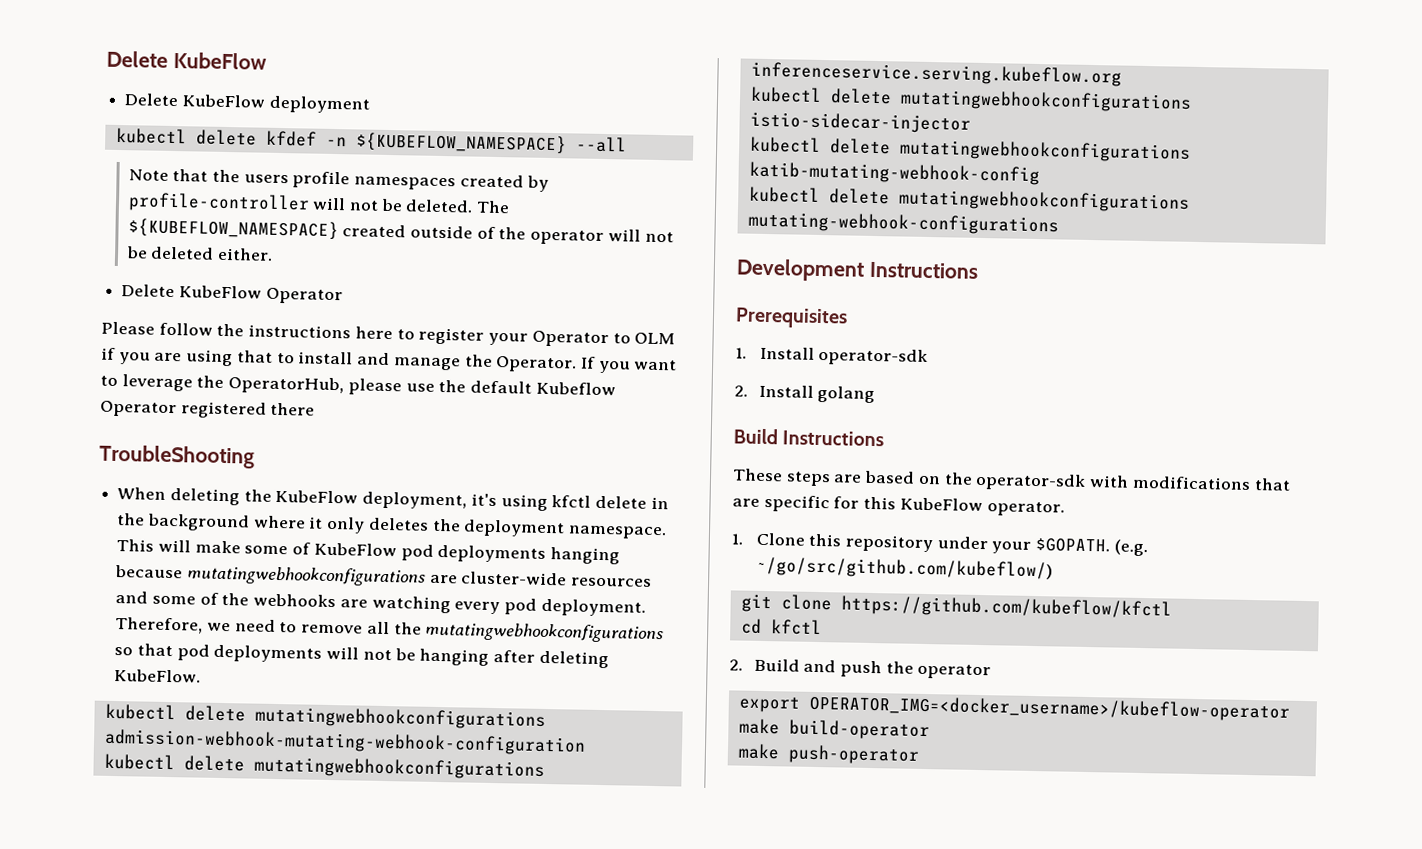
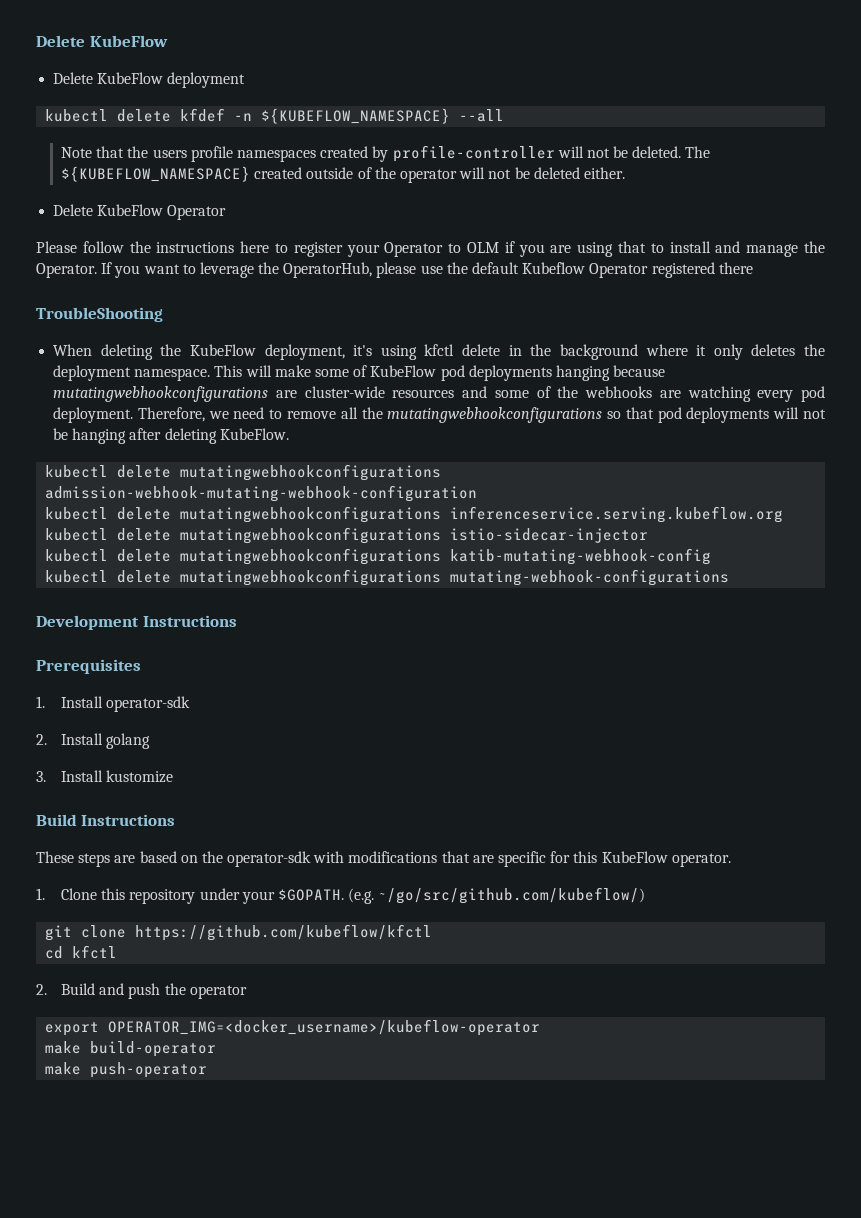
(876, 394) none -> [36,770,174,783] // 3. Install kustomize

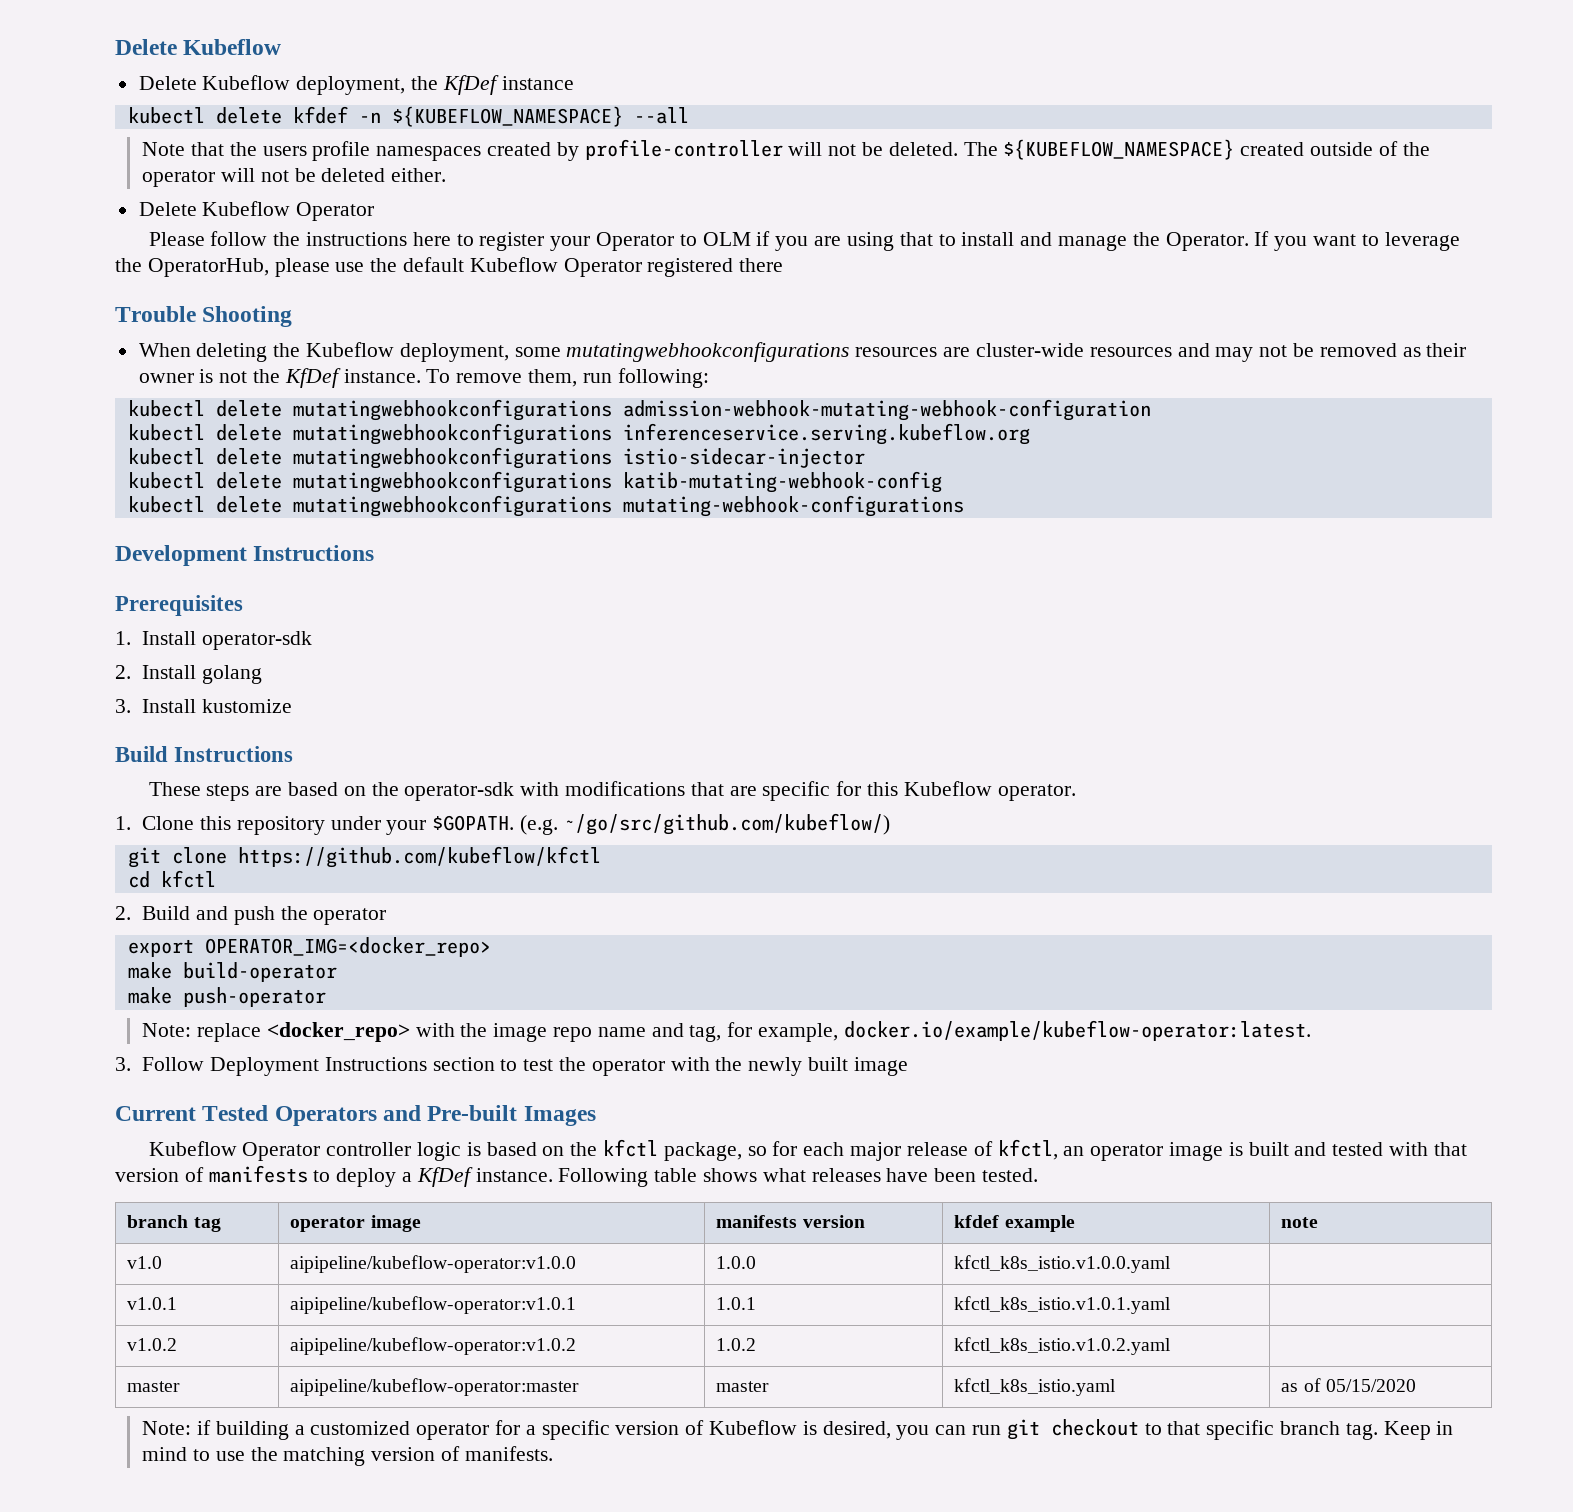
[36,35,168,47] [53,72,246,88] Delete KubeFlow // Delete KubeFlow deployment -> [115,39,282,55] [138,75,574,95] Delete Kubeflow // Delete Kubeflow deployment, the KfDef instance
[97,204,164,216] KubeFlow -> [202,201,291,216] Kubeflow
[36,307,163,322] TroubleShooting -> [115,306,293,327] Trouble Shooting
[189,344,826,360] [53,365,666,381] [53,386,825,402] [53,407,826,423] [53,428,289,444] KubeFlow deployment, it's using kfctl delete in the background where it only deletes the deployment namespace. This will make some of KubeFlow pod deployments hanging because mutatingwebhookconfigurations are cluster-wide resources and some of the webhooks are watching every pod deployment. Therefore, we need to remove all the mutatingwebhookconfigurations so that pod deployments will not be hanging after deleting KubeFlow. -> [306,342,1467,362] [138,368,709,388] Kubeflow deployment, some mutatingwebhookconfigurations resources are cluster-wide resources and may not be removed as their owner is not the KfDef instance. To remove them, run following:
[601,851,668,863] KubeFlow -> [903,781,992,796] Kubeflow
[108,1019,541,1036] OPERATOR_IMG=<docker_username>/kubeflow-operator -> [204,937,491,957] OPERATOR_IMG=<docker_repo>
(208, 1070) none -> [142,1020,1311,1042] [115,1057,908,1076] [115,1105,596,1126] [148,1139,1467,1161] [115,1165,1039,1187] [127,1215,221,1232] [290,1215,421,1232] [716,1215,865,1228] [954,1215,1075,1232] [1281,1217,1319,1228] [127,1256,163,1269] [290,1255,577,1273] [716,1256,757,1269] [954,1255,1172,1273] [127,1297,178,1310] [290,1296,577,1314] [716,1297,757,1310] [954,1296,1172,1314] [127,1338,178,1351] [290,1337,577,1355] [716,1338,757,1351] [954,1337,1172,1355] [127,1381,181,1392] [290,1378,580,1396] [716,1381,770,1392] [954,1378,1117,1396] [1281,1378,1416,1392] [142,1419,1454,1440] [142,1446,553,1466] // Note: replace <docker_repo> with the image repo name and tag, for example, docker.io/example/kubeflow-operator:latest. // 3. Follow Deployment Instructions section to test the operator with the newly built image // Current Tested Operators and Pre-built Images // Kubeflow Operator controller logic is based on the kfctl package, so for each major release of kfctl, an operator image is built and tested with that version of manifests to deploy a KfDef instance. Following table shows what releases have been tested. // branch tag | operator image | manifests version | kfdef example | note // v1.0 | aipipeline/kubeflow-operator:v1.0.0 | 1.0.0 | kfctl_k8s_istio.v1.0.0.yaml | // v1.0.1 | aipipeline/kubeflow-operator:v1.0.1 | 1.0.1 | kfctl_k8s_istio.v1.0.1.yaml | // v1.0.2 | aipipeline/kubeflow-operator:v1.0.2 | 1.0.2 | kfctl_k8s_istio.v1.0.2.yaml | // master | aipipeline/kubeflow-operator:master | master | kfctl_k8s_istio.yaml | as of 05/15/2020 // Note: if building a customized operator for a specific version of Kubeflow is desired, you can run git checkout to that specific branch tag. Keep in mind to use the matching version of manifests.

